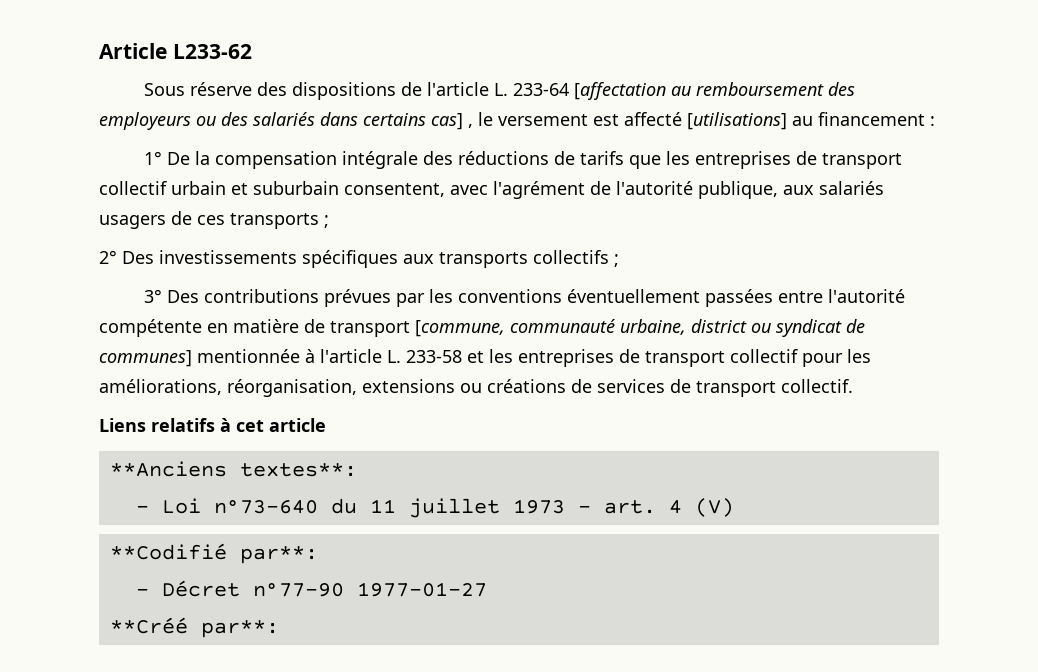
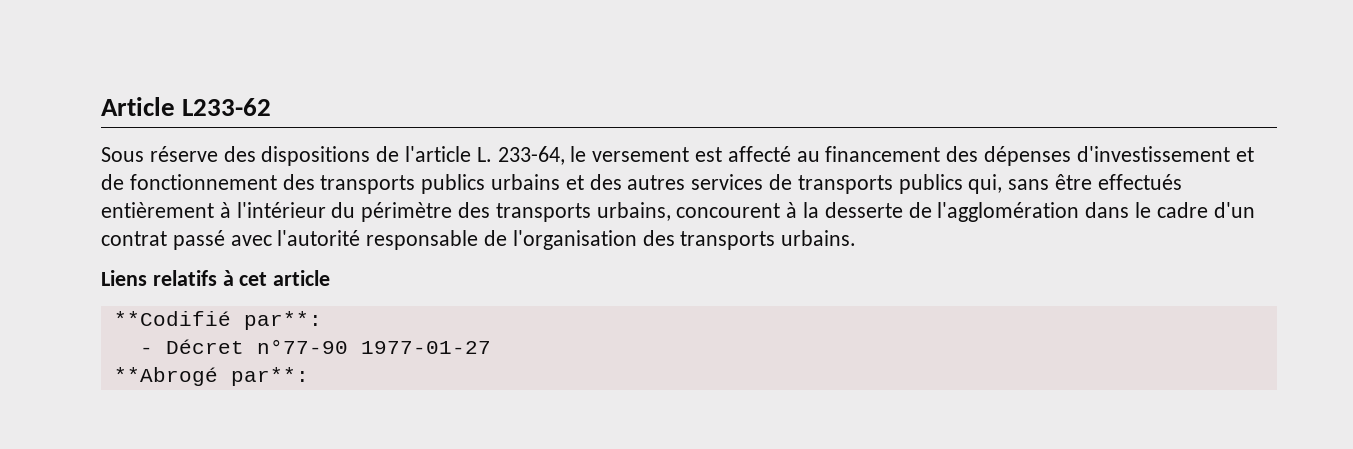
[513,82,856,100] [99,112,473,130] 233-64 [affectation au remboursement des employeurs ou des salariés dans certains cas] , -> [497,146,565,165] 233-64,
[687,112,787,130] [utilisations] -> (791, 154) none
[930,116,935,126] [144,151,903,169] [99,181,884,199] [99,211,329,229] [99,250,619,268] [144,289,906,307] [99,319,865,337] [99,349,871,367] [99,379,853,397] : // 1° De la compensation intégrale des réductions de tarifs que les entreprises de transport collectif urbain et suburbain consentent, avec l'agrément de l'autorité publique, aux salariés usagers de ces transports ; // 2° Des investissements spécifiques aux transports collectifs ; // 3° Des contributions prévues par les conventions éventuellement passées entre l'autorité compétente en matière de transport [commune, communauté urbaine, district ou syndicat de communes] mentionnée à l'article L. 233-58 et les entreprises de transport collectif pour les améliorations, réorganisation, extensions ou créations de services de transport collectif. -> [946,146,1254,166] [101,174,1182,194] [101,202,1255,222] [101,230,857,250] des dépenses d'investissement et de fonctionnement des transports publics urbains et des autres services de transports publics qui, sans être effectués entièrement à l'intérieur du périmètre des transports urbains, concourent à la desserte de l'agglomération dans le cadre d'un contrat passé avec l'autorité responsable de l'organisation des transports urbains.
[109,461,357,477] [135,498,734,518] // **Anciens textes**: // - Loi n°73-640 du 11 juillet 1973 - art. 4 (V) -> (331, 278) none
[109,617,188,634] **Créé -> [113,367,218,386] **Abrogé

